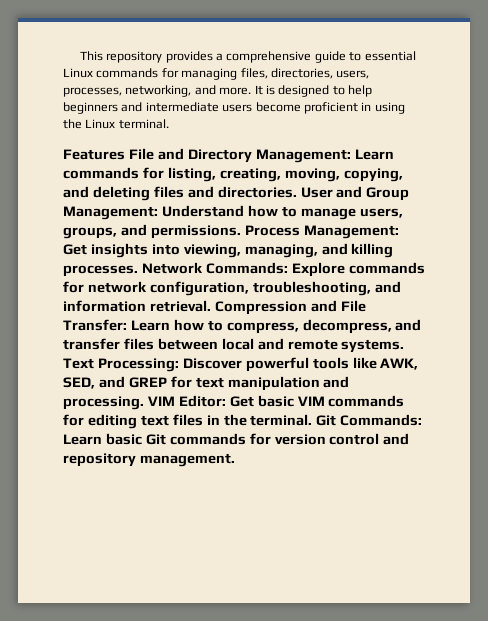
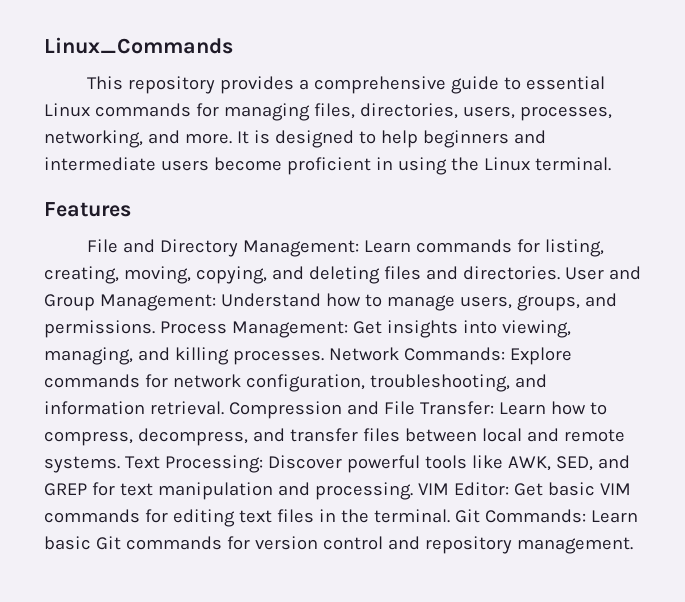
(79, 56) none -> [44,37,233,54] Linux_Commands //
(125, 154) none -> (131, 209) //

